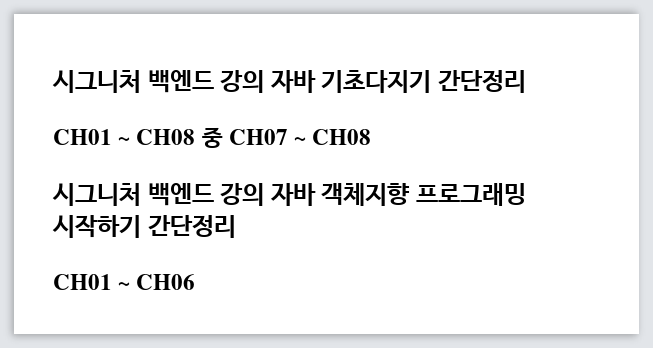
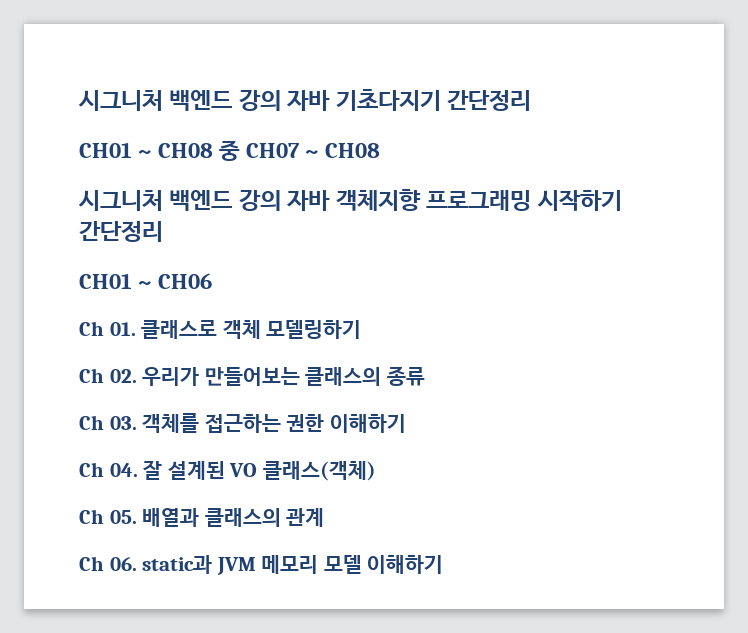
(196, 282) none -> [79,320,362,339] [79,366,425,386] [79,413,406,433] [79,460,376,481] [79,508,325,527] [79,555,444,575] // Ch 01. 클래스로 객체 모델링하기 // Ch 02. 우리가 만들어보는 클래스의 종류 // Ch 03. 객체를 접근하는 권한 이해하기 // Ch 04. 잘 설계된 VO 클래스(객체) // Ch 05. 배열과 클래스의 관계 // Ch 06. static과 JVM 메모리 모델 이해하기

